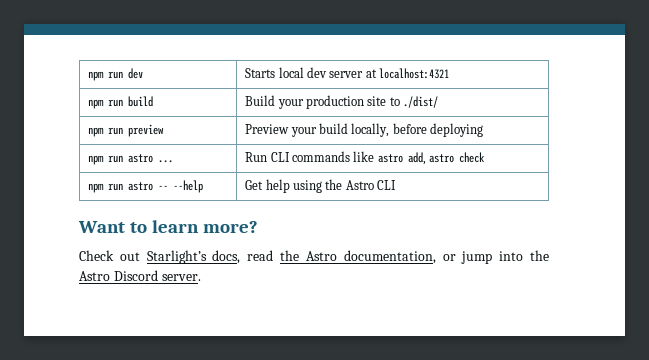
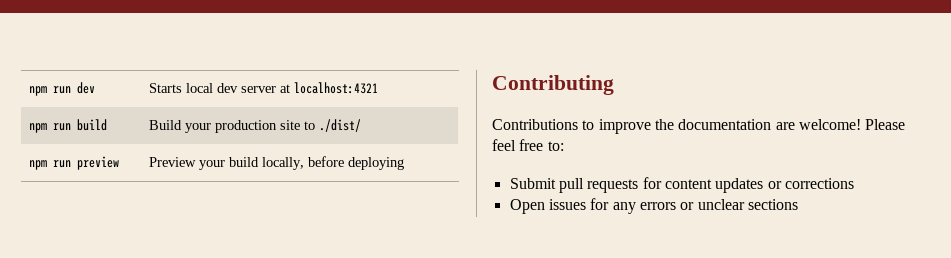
[88,154,174,165] [245,151,486,165] [88,180,204,193] [245,179,397,193] [78,220,259,233] [79,250,549,264] [79,270,201,281] // npm run astro ... | Run CLI commands like astro add, astro check // npm run astro -- --help | Get help using the Astro CLI // Want to learn more? // Check out Starlight’s docs, read the Astro documentation, or jump into the Astro Discord server. -> [492,75,614,95] [492,119,906,134] [492,139,564,151] [509,177,854,193] [509,198,798,214] // Contributing // Contributions to improve the documentation are welcome! Please feel free to: // Submit pull requests for content updates or corrections // Open issues for any errors or unclear sections

